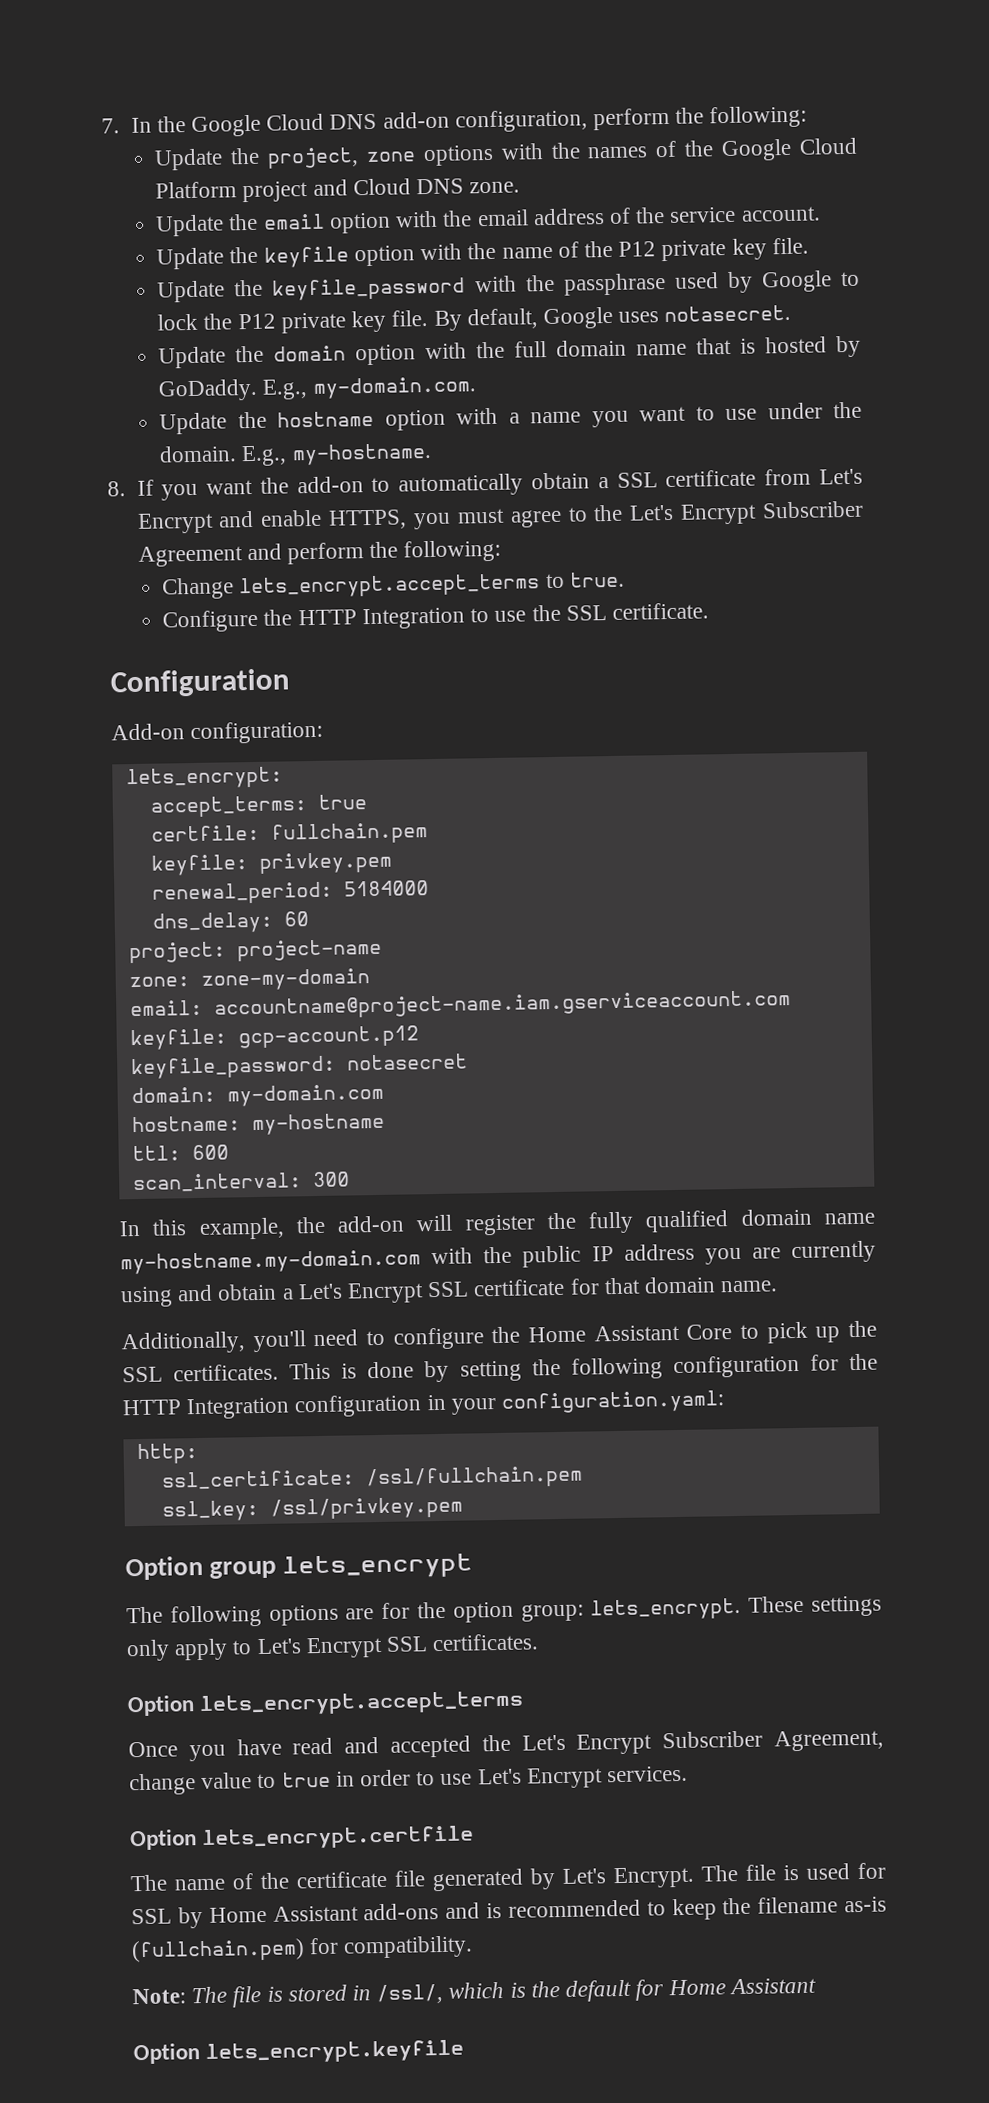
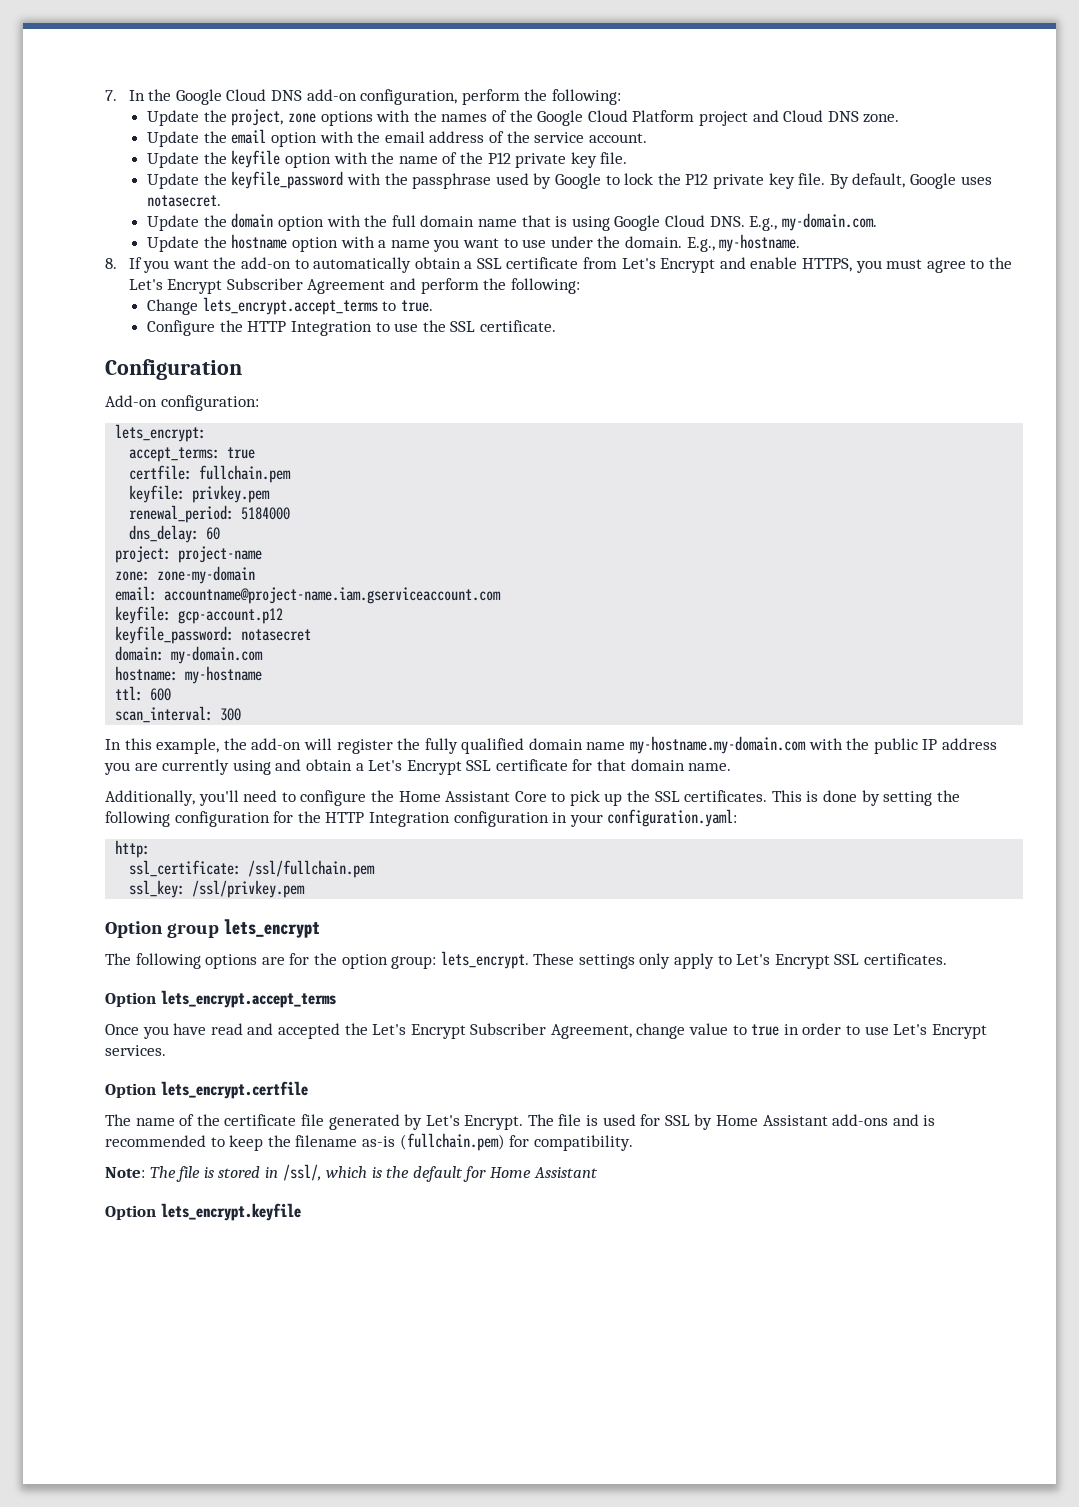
[765,335,861,358] [158,378,259,402] hosted by GoDaddy. -> [571,215,745,231] using Google Cloud DNS.

